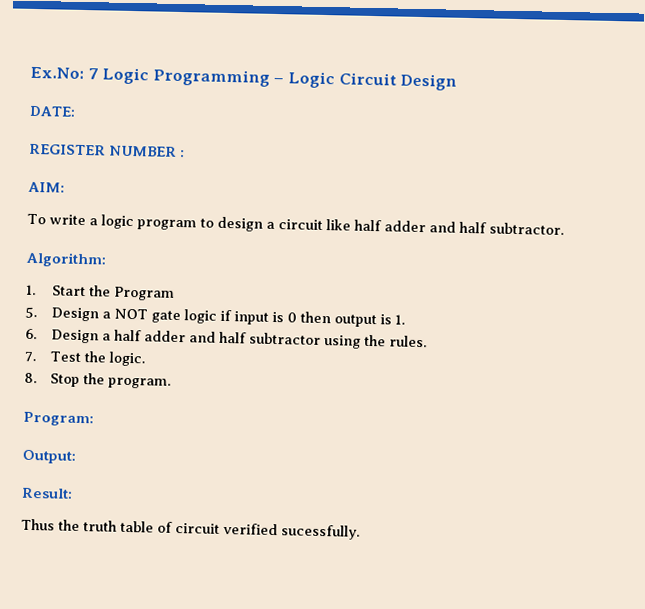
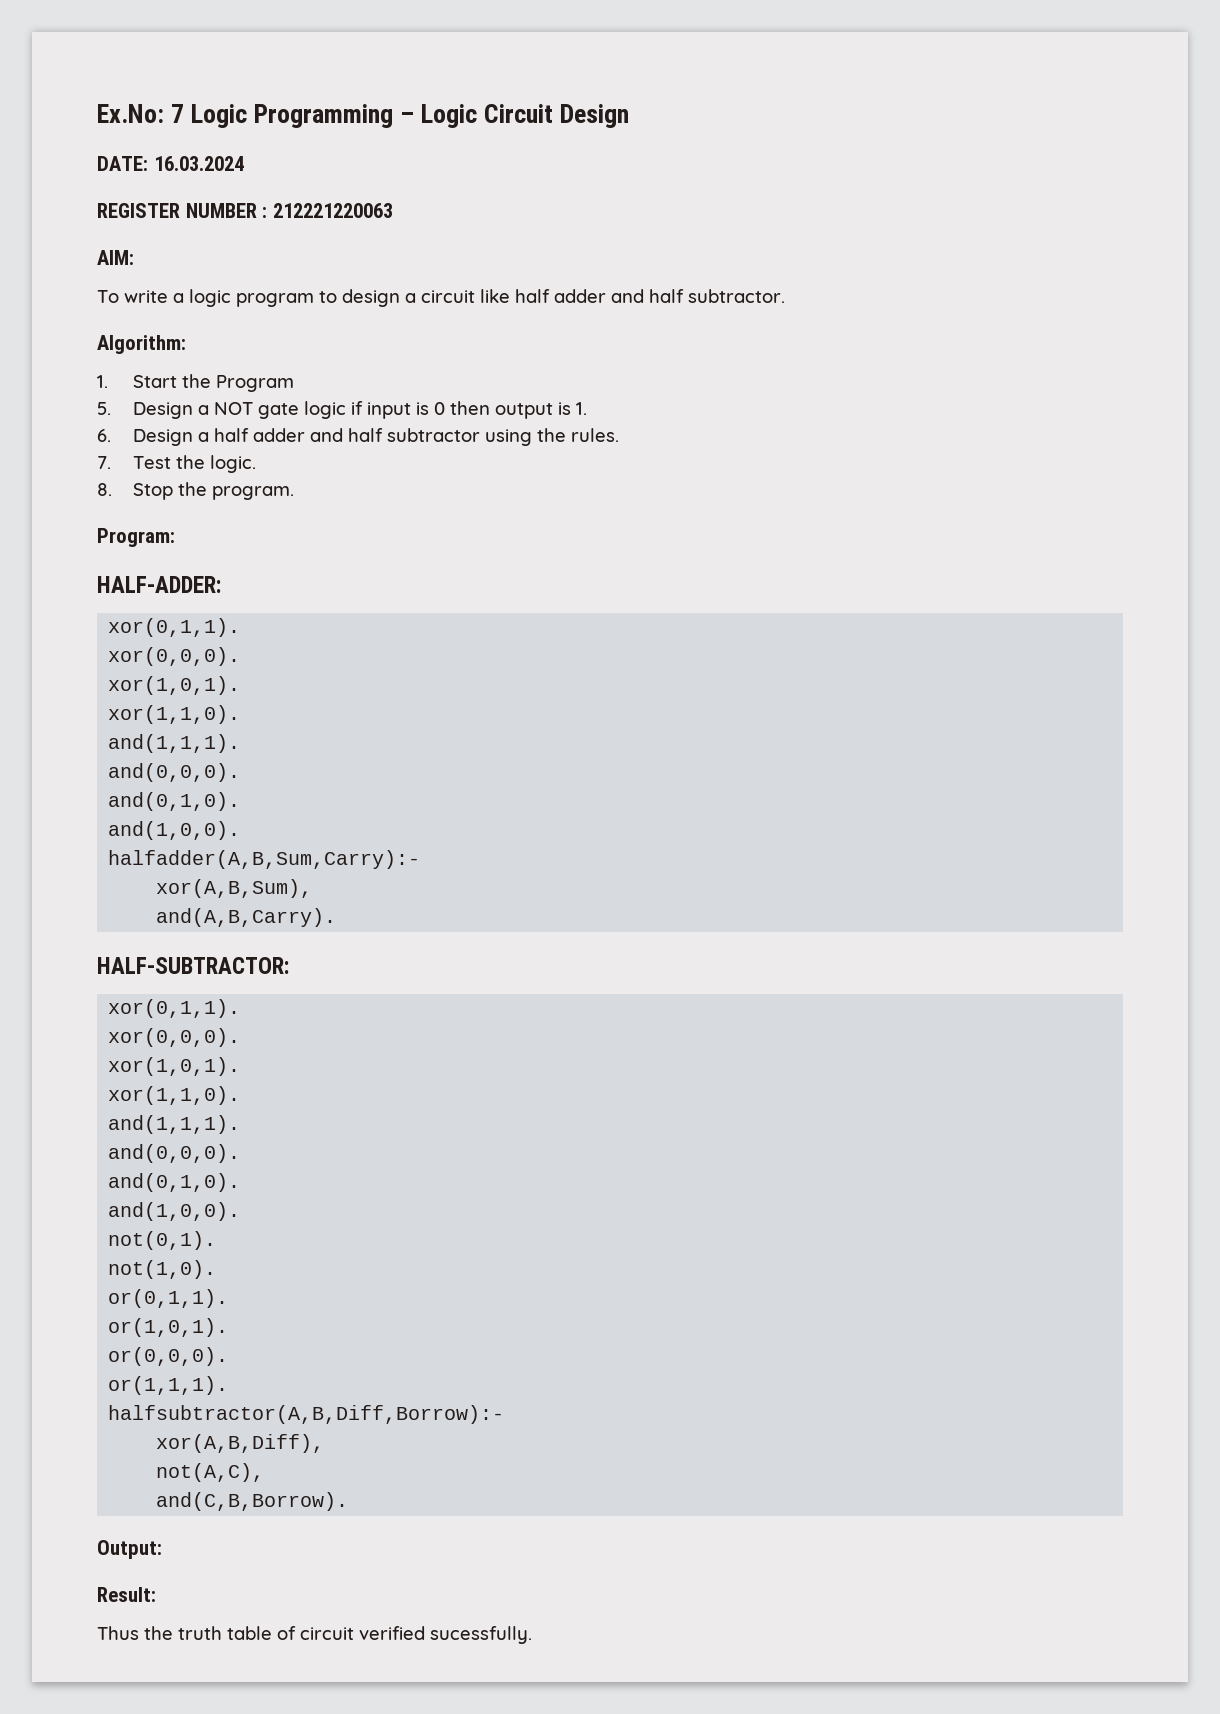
(76, 111) none -> [153,156,244,171] 16.03.2024
(186, 154) none -> [272,203,393,218] 212221220063
(94, 419) none -> [97,576,221,593] [108,618,241,637] [108,647,241,666] [108,676,241,695] [108,705,241,724] [108,734,241,753] [108,763,241,782] [108,792,241,811] [108,821,241,840] [108,850,421,869] [156,879,313,898] [156,908,337,927] [97,957,289,974] [108,999,241,1018] [108,1028,241,1047] [108,1057,241,1076] [108,1086,241,1105] [108,1115,241,1134] [108,1144,241,1163] [108,1173,241,1192] [108,1202,241,1221] [108,1231,217,1250] [108,1260,217,1279] [108,1289,229,1308] [108,1318,229,1337] [108,1347,229,1366] [108,1376,229,1395] [108,1405,505,1424] [156,1434,325,1453] [156,1463,265,1482] [156,1492,349,1511] // HALF-ADDER: // xor(0,1,1). // xor(0,0,0). // xor(1,0,1). // xor(1,1,0). // and(1,1,1). // and(0,0,0). // and(0,1,0). // and(1,0,0). // halfadder(A,B,Sum,Carry):- // xor(A,B,Sum), // and(A,B,Carry). // HALF-SUBTRACTOR: // xor(0,1,1). // xor(0,0,0). // xor(1,0,1). // xor(1,1,0). // and(1,1,1). // and(0,0,0). // and(0,1,0). // and(1,0,0). // not(0,1). // not(1,0). // or(0,1,1). // or(1,0,1). // or(0,0,0). // or(1,1,1). // halfsubtractor(A,B,Diff,Borrow):- // xor(A,B,Diff), // not(A,C), // and(C,B,Borrow).

